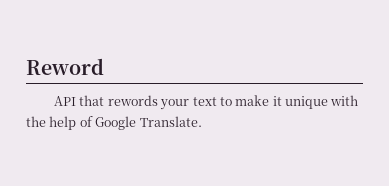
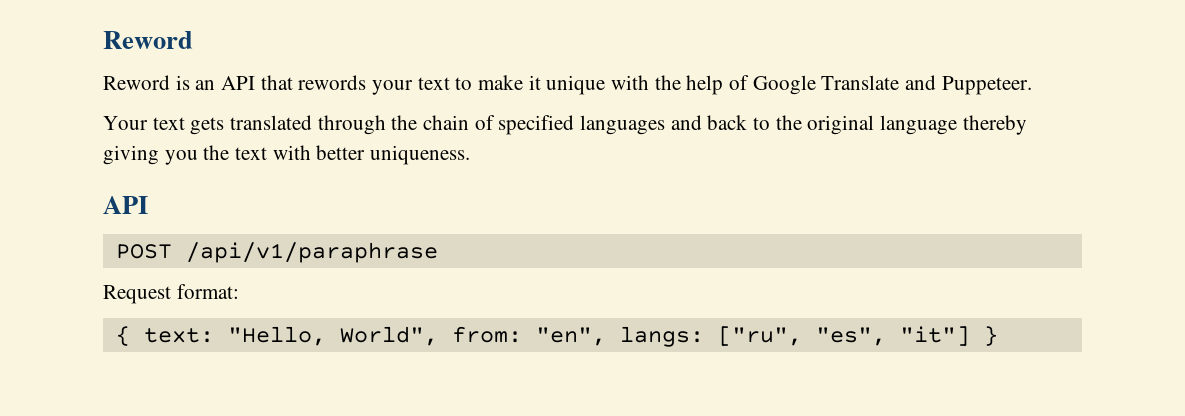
(104, 66) none -> [103,75,216,90] Reword is an
[139,116,202,127] Translate. -> [821,75,1032,95] [103,115,1027,135] [103,145,471,165] [103,196,148,214] [115,242,438,263] [103,284,239,304] [115,326,998,347] Translate and Puppeteer. // Your text gets translated through the chain of specified languages and back to the original language thereby giving you the text with better uniqueness. // API // POST /api/v1/paraphrase // Request format: // { text: "Hello, World", from: "en", langs: ["ru", "es", "it"] }

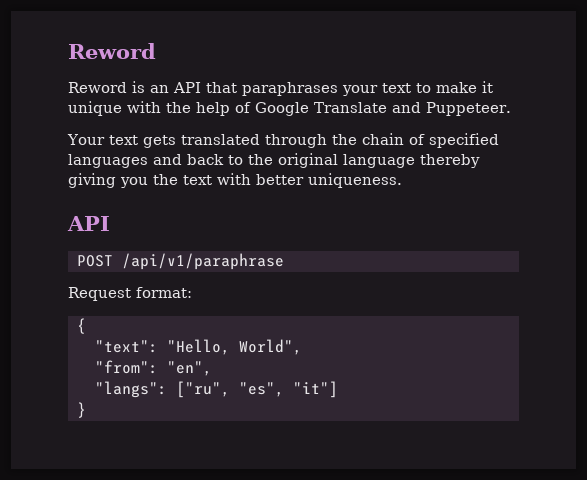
[298,75,367,90] rewords -> [242,82,338,96] paraphrases
[143,328,214,343] text: -> [95,340,158,353] // "text":
[451,326,522,343] from: -> [95,360,158,374] // "from":
[619,326,704,347] langs: -> [95,381,167,398] // "langs":
(970, 336) none -> (338, 389) //

